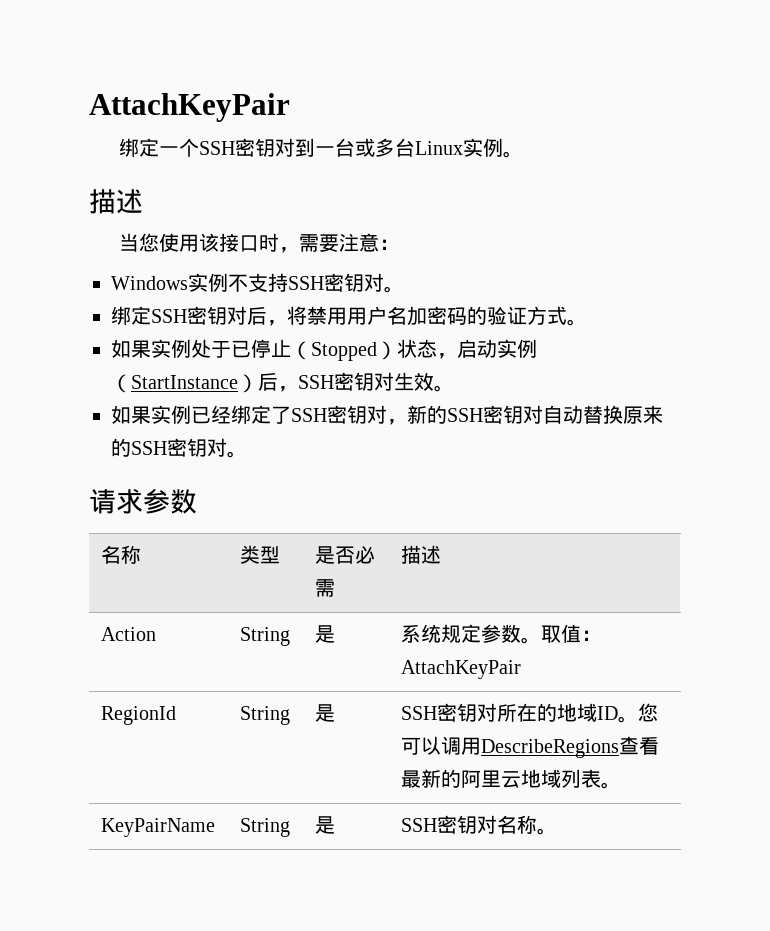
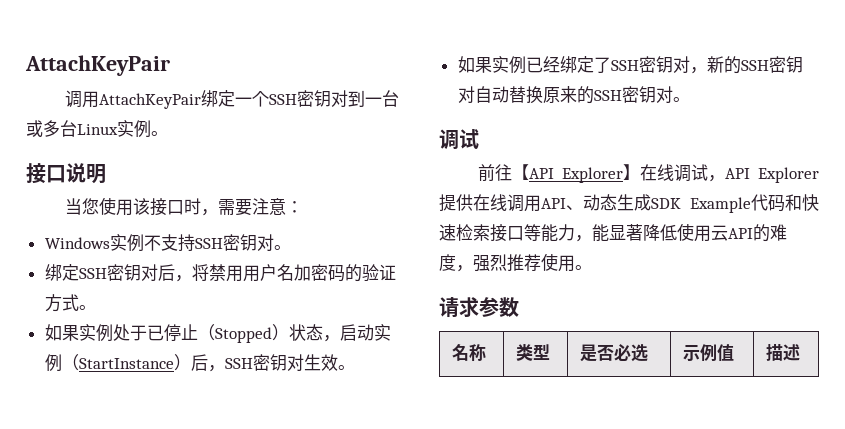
[89,93,290,122] AttachKeyPair // -> [25,55,170,76] [65,90,202,109] AttachKeyPair // 调用AttachKeyPair
[89,189,143,214] 描述 -> [26,163,106,184] 接口说明
(247, 454) none -> [439,129,479,150] [478,164,819,183] [439,194,819,213] [439,223,787,242] [439,253,592,272] // 调试 // 前往【API Explorer】在线调试，API Explorer提供在线调用API、动态生成SDK Example代码和快速检索接口等能力，能显著降低使用云API的难度，强烈推荐使用。
[315,579,336,597] [401,545,442,564] [101,627,157,641] [240,627,291,646] [315,625,336,643] [401,624,602,644] [401,660,522,679] [101,706,177,725] [240,706,291,725] [315,704,336,722] [401,703,659,723] [401,736,660,758] [401,769,622,789] [101,818,216,837] [240,818,291,837] [315,816,336,834] [401,815,558,835] 需 | 描述 // Action | String | 是 | 系统规定参数。取值：AttachKeyPair // RegionId | String | 是 | SSH密钥对所在的地域ID。您可以调用DescribeRegions查看最新的阿里云地域列表。 // KeyPairName | String | 是 | SSH密钥对名称。 -> [630,344,648,362] [682,344,734,362] [765,344,800,361] 选 | 示例值 | 描述

